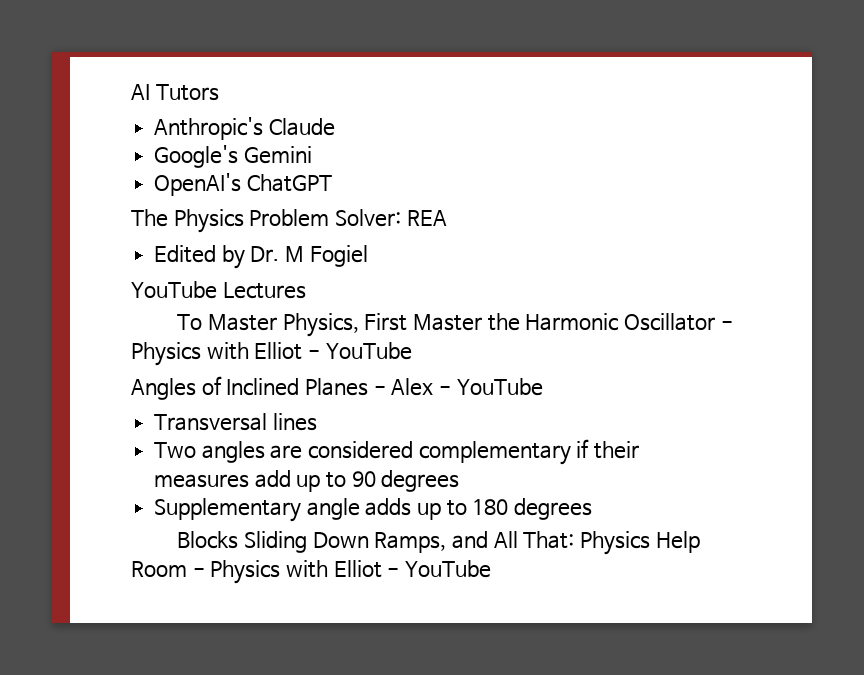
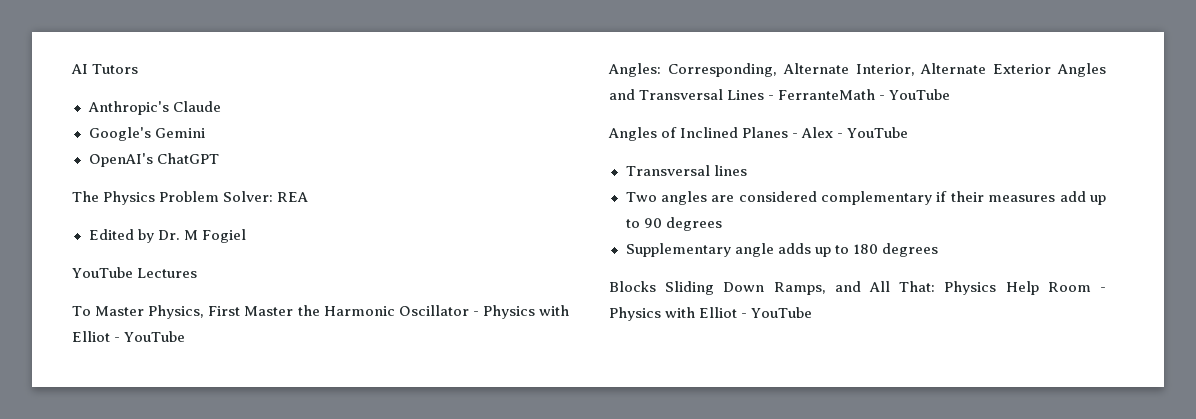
(412, 351) none -> [608,63,1106,77] [609,89,951,100] // Angles: Corresponding, Alternate Interior, Alternate Exterior Angles and Transversal Lines - FerranteMath - YouTube

